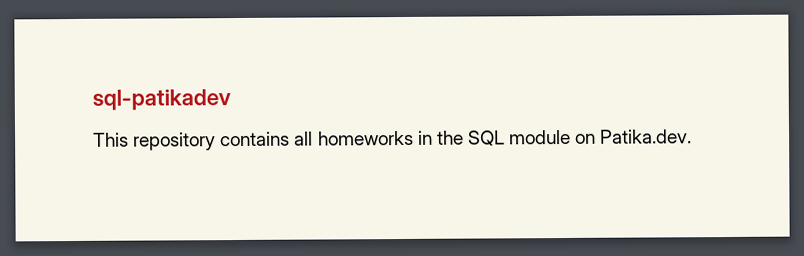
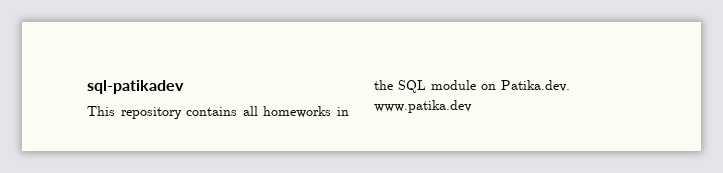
(693, 136) none -> [374,100,472,113] www.patika.dev

